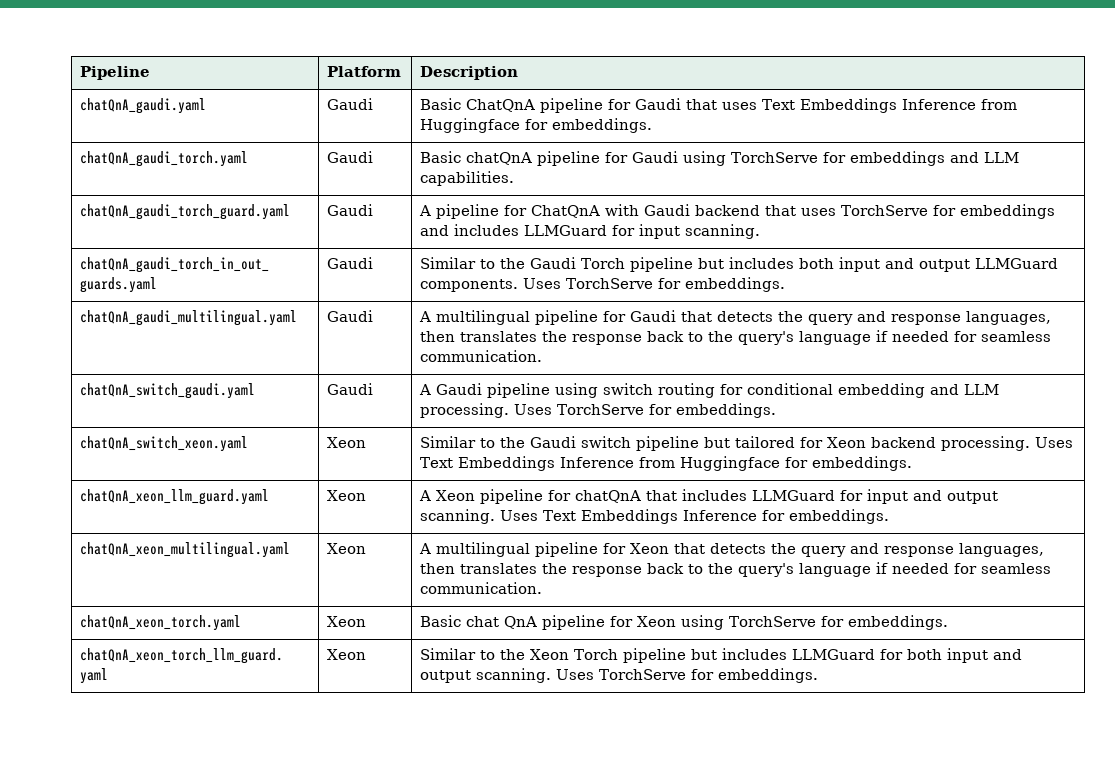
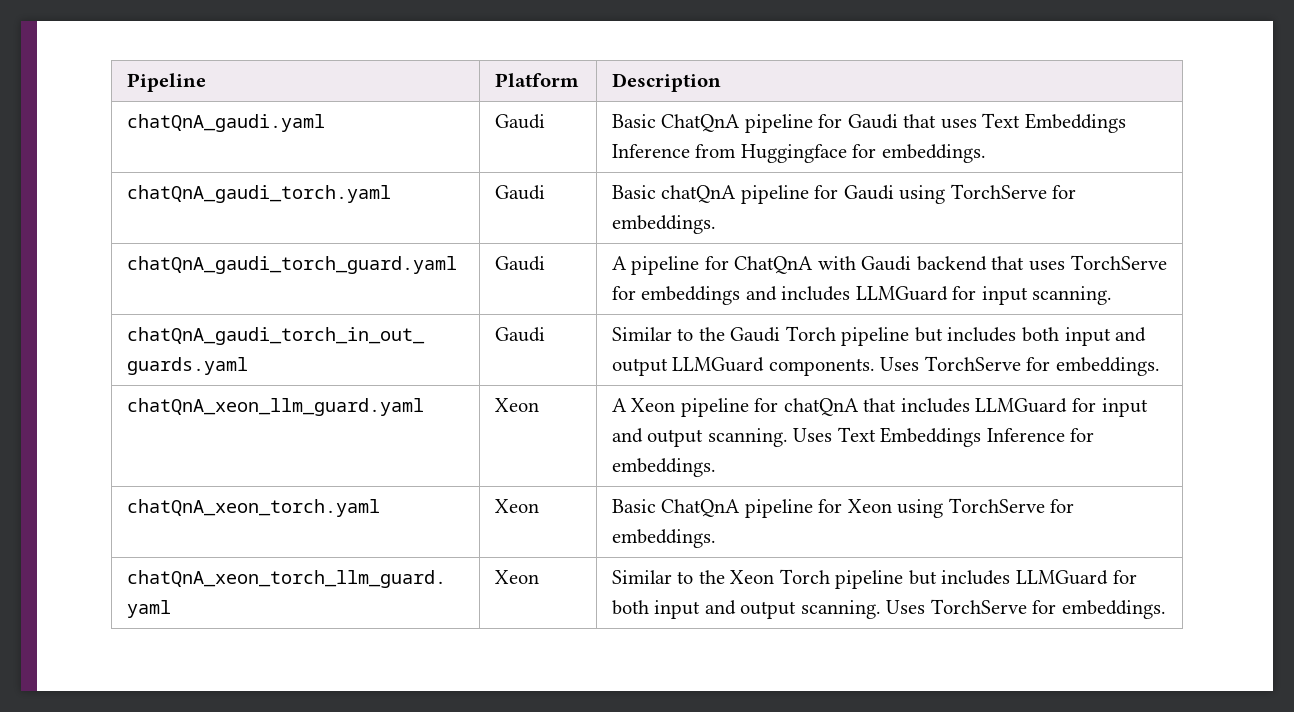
[850,151,1020,166] [420,171,515,186] embeddings and LLM capabilities. -> [611,215,716,234] embeddings.
[80,310,298,326] [327,310,374,322] [419,310,1052,325] [420,330,1052,345] [420,350,543,362] [80,383,256,399] [327,383,374,395] [419,383,1000,398] [420,403,777,418] [80,436,249,452] [327,437,367,448] [420,436,1074,451] [420,456,913,471] // chatQnA_gaudi_multilingual.yaml | Gaudi | A multilingual pipeline for Gaudi that detects the query and response languages, then translates the response back to the query's language if needed for seamless communication. // chatQnA_switch_gaudi.yaml | Gaudi | A Gaudi pipeline using switch routing for conditional embedding and LLM processing. Uses TorchServe for embeddings. // chatQnA_switch_xeon.yaml | Xeon | Similar to the Gaudi switch pipeline but tailored for Xeon backend processing. Uses Text Embeddings Inference from Huggingface for embeddings. -> (1160, 366) none
[80,542,291,558] [327,543,367,554] [419,542,1045,557] [420,562,1052,577] [420,582,543,594] // chatQnA_xeon_multilingual.yaml | Xeon | A multilingual pipeline for Xeon that detects the query and response languages, then translates the response back to the query's language if needed for seamless communication. -> (716, 467) none
[466,616,538,629] chat QnA -> [661,499,741,517] ChatQnA

